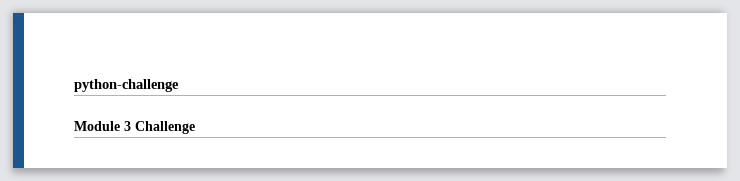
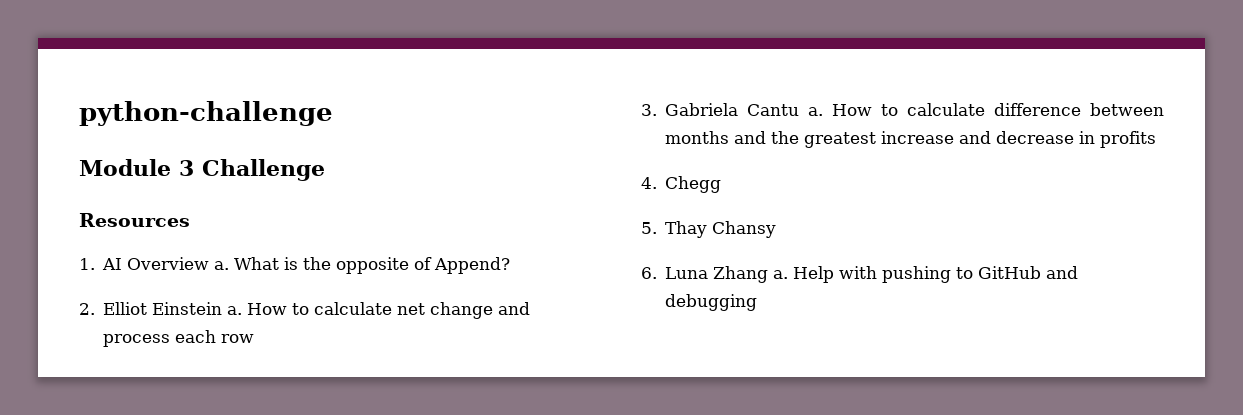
(195, 127) none -> [79,213,190,227] [79,257,511,274] [79,302,531,319] [103,330,255,347] [641,103,1164,116] [665,131,1157,148] [641,176,722,193] [641,221,777,238] [641,266,1079,283] [665,294,758,311] // Resources // 1. AI Overview a. What is the opposite of Append? // 2. Elliot Einstein a. How to calculate net change and process each row // 3. Gabriela Cantu a. How to calculate difference between months and the greatest increase and decrease in profits // 4. Chegg // 5. Thay Chansy // 6. Luna Zhang a. Help with pushing to GitHub and debugging

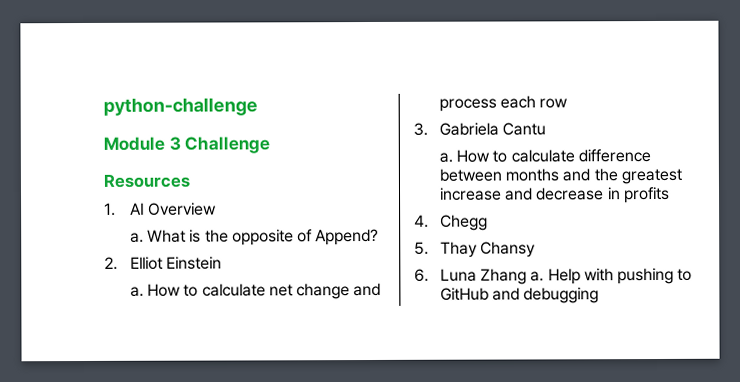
(210, 263) none -> (217, 209) //
(223, 308) none -> (222, 263) //
(800, 110) none -> (546, 129) //

